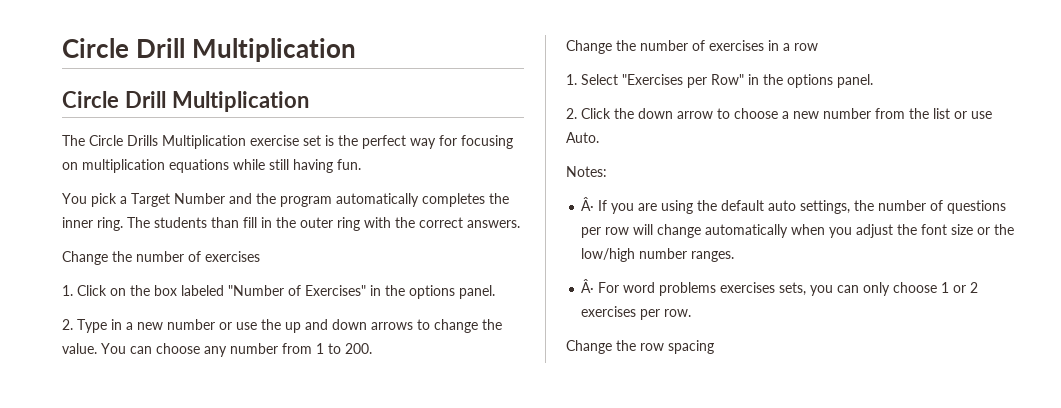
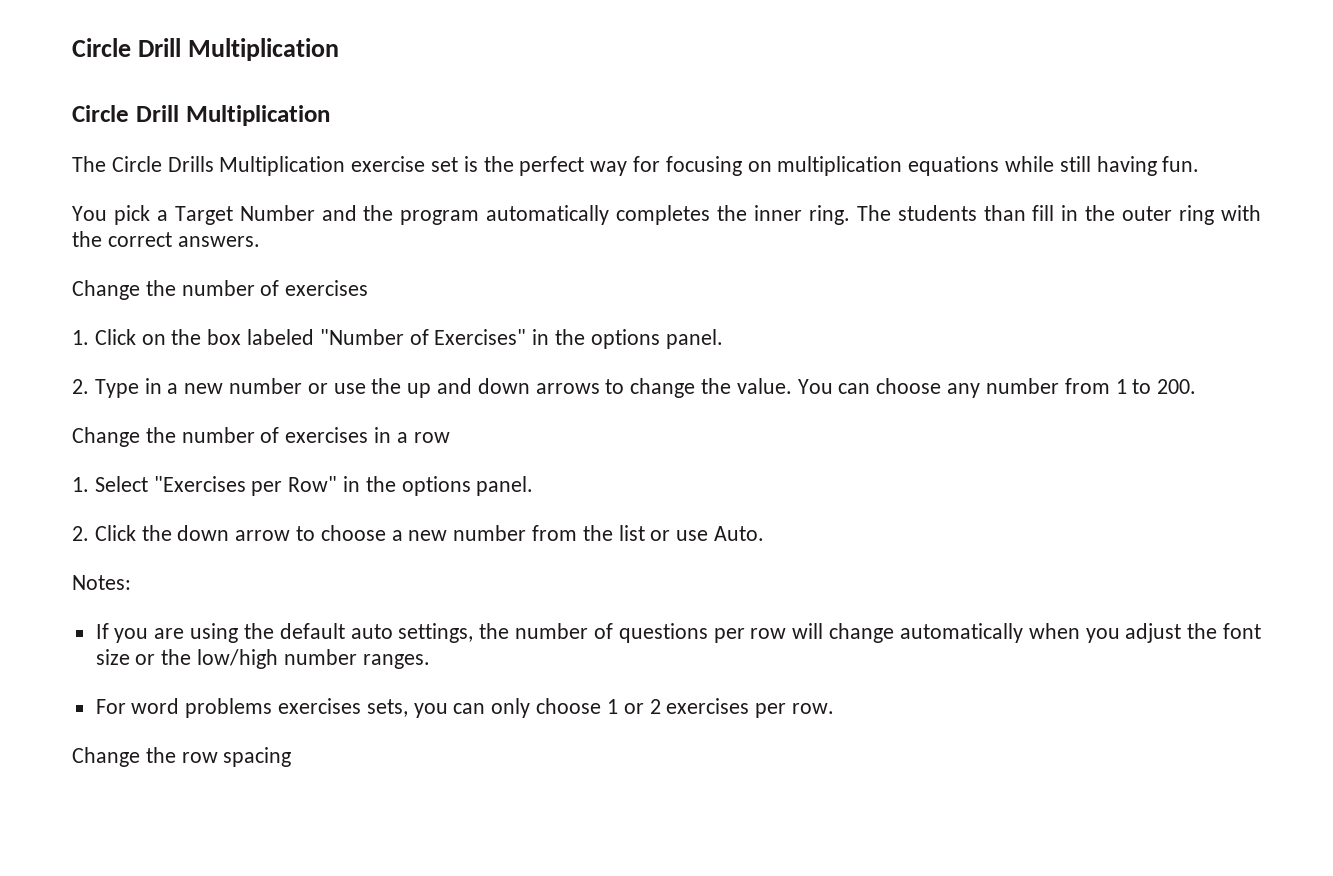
[581,197,595,211] Â· -> (131, 582) none
[581,279,595,293] Â· -> (430, 661) none

